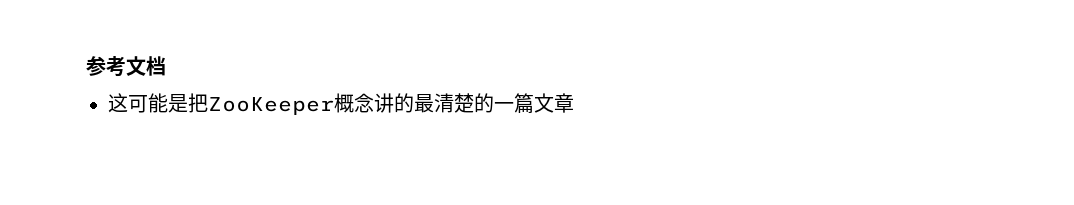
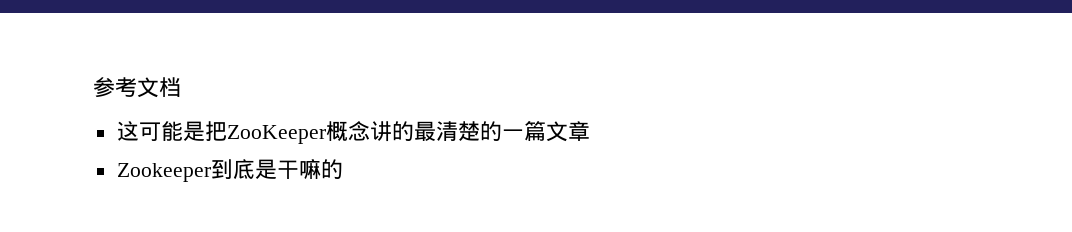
(574, 103) none -> [116,159,343,182] // Zookeeper到底是干嘛的

